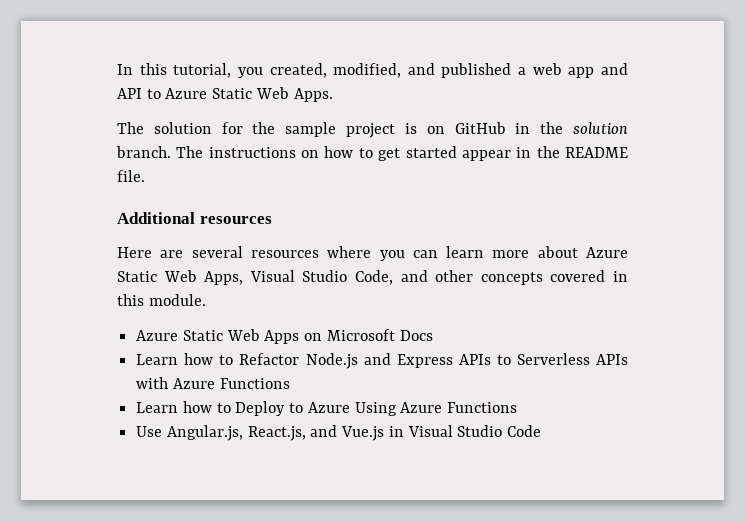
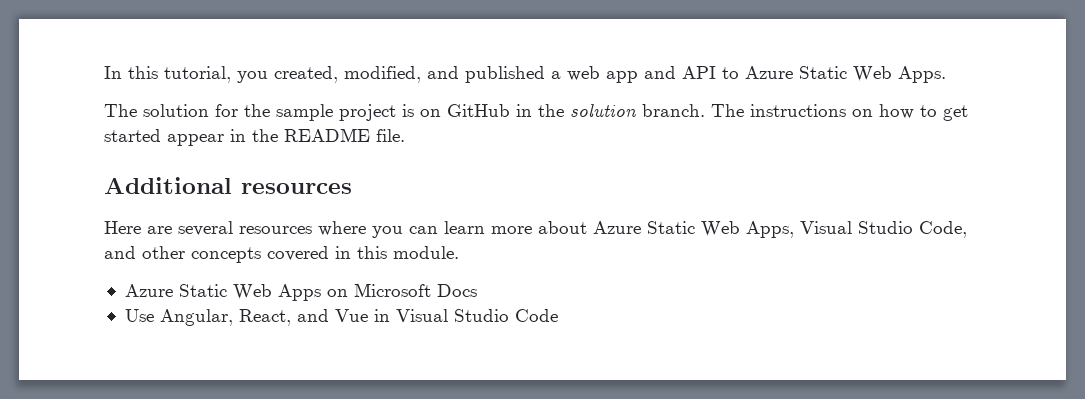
[136,353,628,369] [136,377,290,389] [136,401,518,416] [136,425,385,441] Learn how to Refactor Node.js and Express APIs to Serverless APIs with Azure Functions // Learn how to Deploy to Azure Using Azure Functions // Use Angular.js, React.js, and Vue.js -> [124,309,368,326] Use Angular, React, and Vue

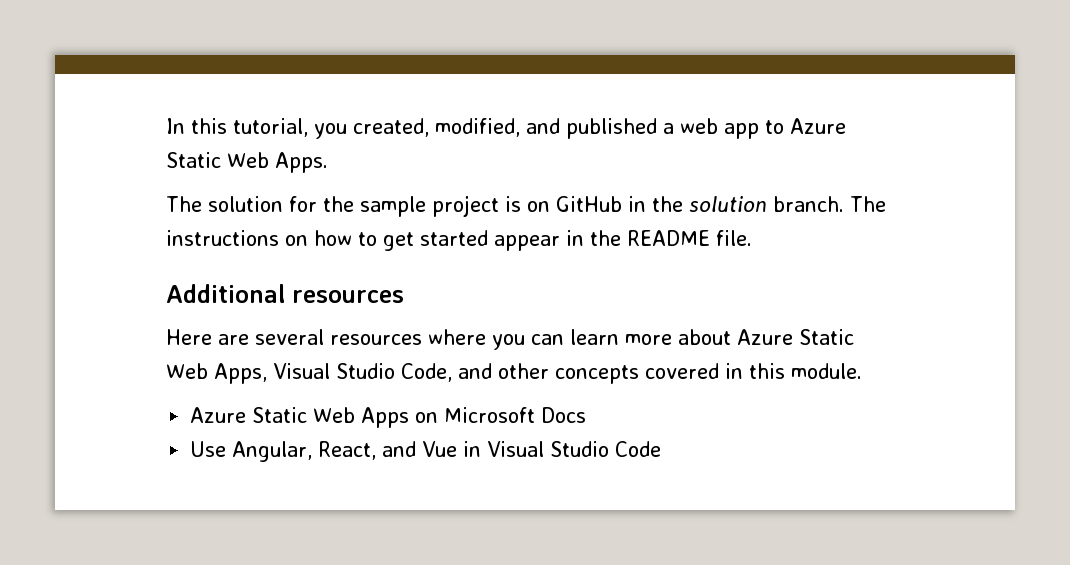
[644,66,716,79] and API -> (759, 131) none

